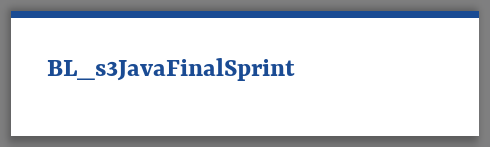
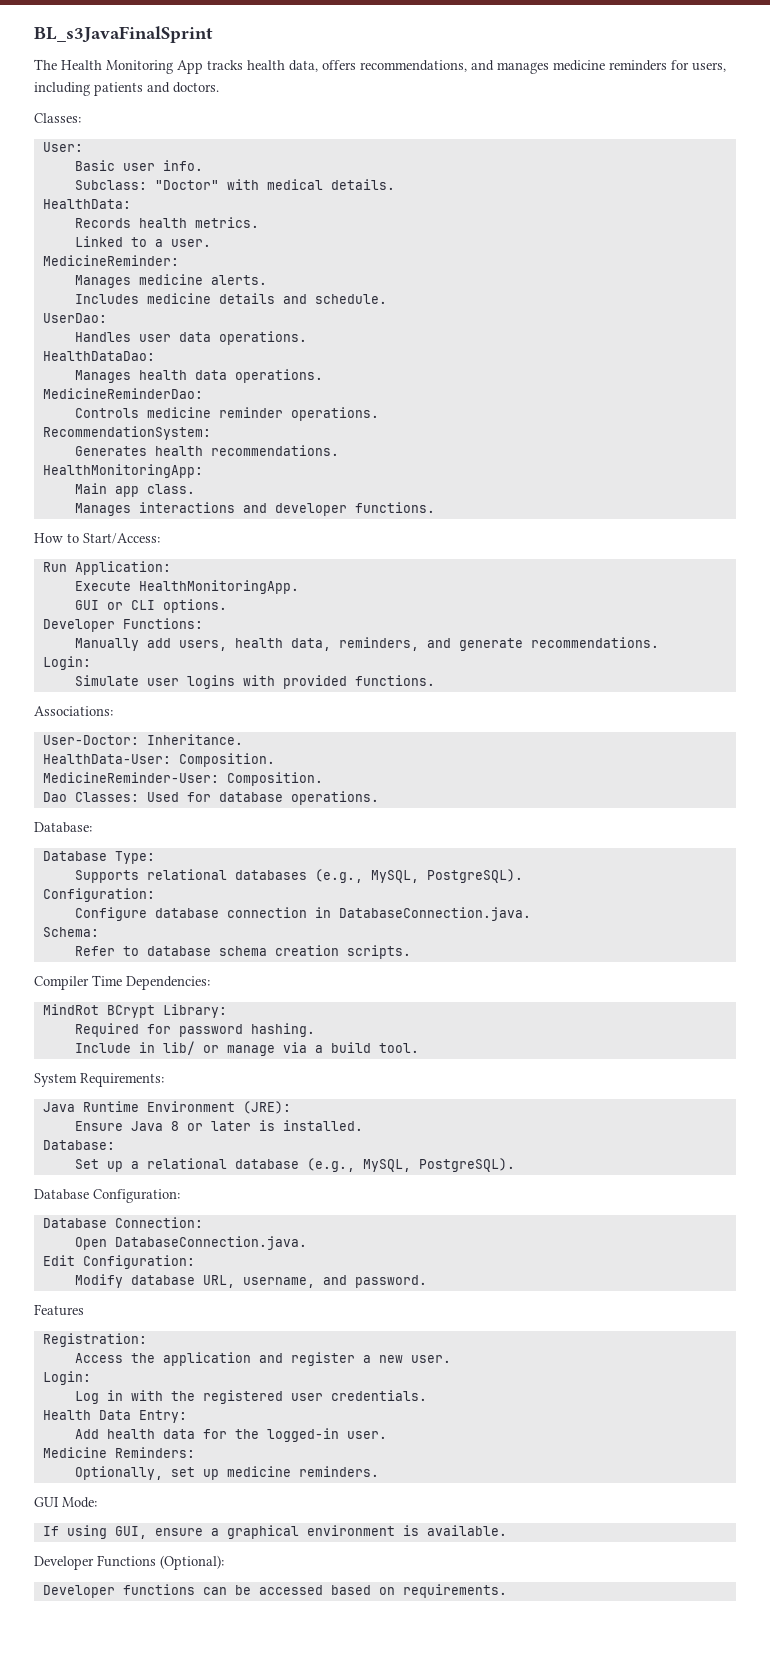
(295, 69) none -> [34,59,726,74] [34,82,219,96] [34,113,81,123] [42,142,83,152] [74,160,203,171] [74,179,395,190] [42,199,131,209] [74,217,259,228] [74,236,211,247] [42,255,179,266] [74,274,267,288] [74,293,387,304] [42,313,107,323] [74,331,307,345] [42,351,155,361] [74,369,323,383] [42,388,203,399] [74,407,379,421] [42,426,211,440] [74,445,339,456] [42,464,203,478] [74,483,195,497] [74,502,435,516] [34,533,160,544] [42,561,171,575] [74,580,299,594] [74,599,227,613] [42,618,203,632] [74,637,659,651] [42,656,91,670] [74,675,435,689] [34,706,113,716] [42,734,243,745] [42,753,275,767] [42,772,323,786] [42,791,379,805] [34,822,92,833] [42,851,155,864] [74,869,523,883] [42,888,155,902] [74,907,531,921] [42,927,99,937] [74,945,411,959] [34,975,210,990] [42,1004,227,1018] [74,1023,315,1037] [74,1041,419,1056] [34,1073,164,1087] [42,1101,291,1114] [74,1120,363,1131] [42,1140,115,1150] [74,1158,515,1172] [34,1189,180,1203] [42,1217,203,1228] [74,1236,307,1250] [42,1255,195,1269] [74,1274,427,1288] [34,1304,84,1316] [42,1333,147,1347] [74,1352,451,1366] [42,1371,91,1385] [74,1390,427,1404] [42,1410,187,1423] [74,1428,387,1442] [42,1447,195,1458] [74,1466,379,1480] [34,1497,97,1508] [42,1525,507,1539] [34,1555,224,1570] [42,1584,507,1598] // The Health Monitoring App tracks health data, offers recommendations, and manages medicine reminders for users, including patients and doctors. // Classes: // User: // Basic user info. // Subclass: "Doctor" with medical details. // HealthData: // Records health metrics. // Linked to a user. // MedicineReminder: // Manages medicine alerts. // Includes medicine details and schedule. // UserDao: // Handles user data operations. // HealthDataDao: // Manages health data operations. // MedicineReminderDao: // Controls medicine reminder operations. // RecommendationSystem: // Generates health recommendations. // HealthMonitoringApp: // Main app class. // Manages interactions and developer functions. // How to Start/Access: // Run Application: // Execute HealthMonitoringApp. // GUI or CLI options. // Developer Functions: // Manually add users, health data, reminders, and generate recommendations. // Login: // Simulate user logins with provided functions. // Associations: // User-Doctor: Inheritance. // HealthData-User: Composition. // MedicineReminder-User: Composition. // Dao Classes: Used for database operations. // Database: // Database Type: // Supports relational databases (e.g., MySQL, PostgreSQL). // Configuration: // Configure database connection in DatabaseConnection.java. // Schema: // Refer to database schema creation scripts. // Compiler Time Dependencies: // MindRot BCrypt Library: // Required for password hashing. // Include in lib/ or manage via a build tool. // System Requirements: // Java Runtime Environment (JRE): // Ensure Java 8 or later is installed. // Database: // Set up a relational database (e.g., MySQL, PostgreSQL). // Database Configuration: // Database Connection: // Open DatabaseConnection.java. // Edit Configuration: // Modify database URL, username, and password. // Features // Registration: // Access the application and register a new user. // Login: // Log in with the registered user credentials. // Health Data Entry: // Add health data for the logged-in user. // Medicine Reminders: // Optionally, set up medicine reminders. // GUI Mode: // If using GUI, ensure a graphical environment is available. // Developer Functions (Optional): // Developer functions can be accessed based on requirements.

